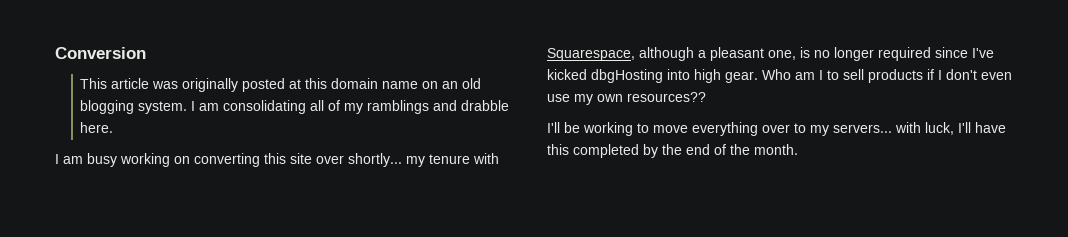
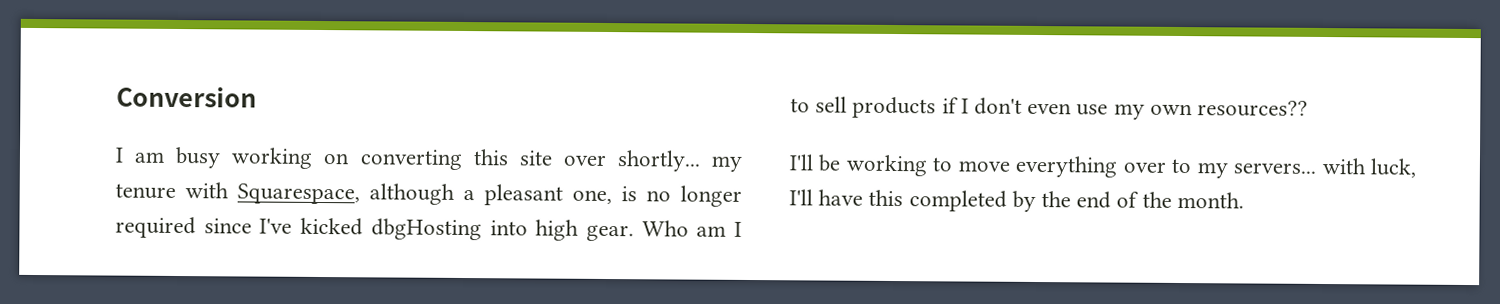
[80,78,482,92] [80,100,510,114] [80,122,114,133] // This article was originally posted at this domain name on an old blogging system. I am consolidating all of my ramblings and drabble here. -> (257, 97) none

